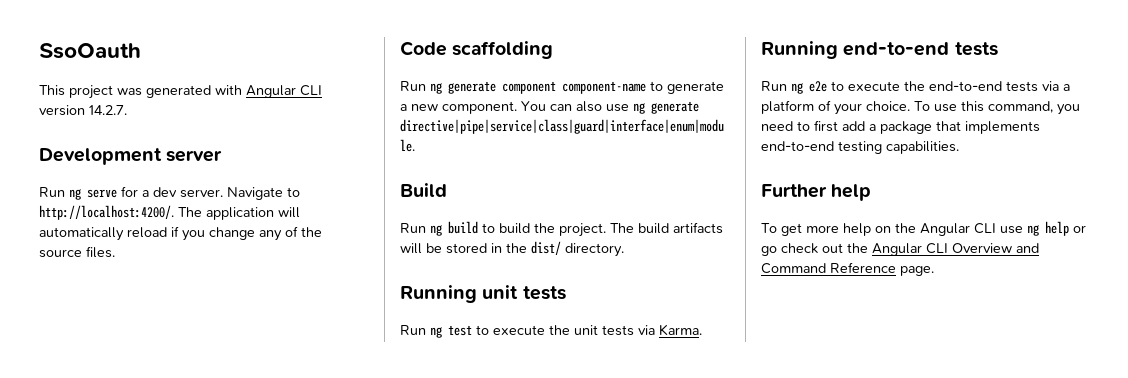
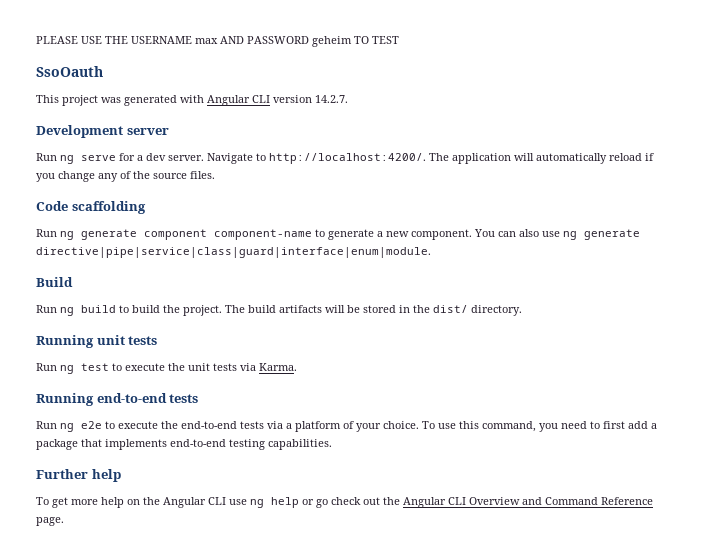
(39, 51) none -> [36,36,399,47] PLEASE USE THE USERNAME max AND PASSWORD geheim TO TEST //

